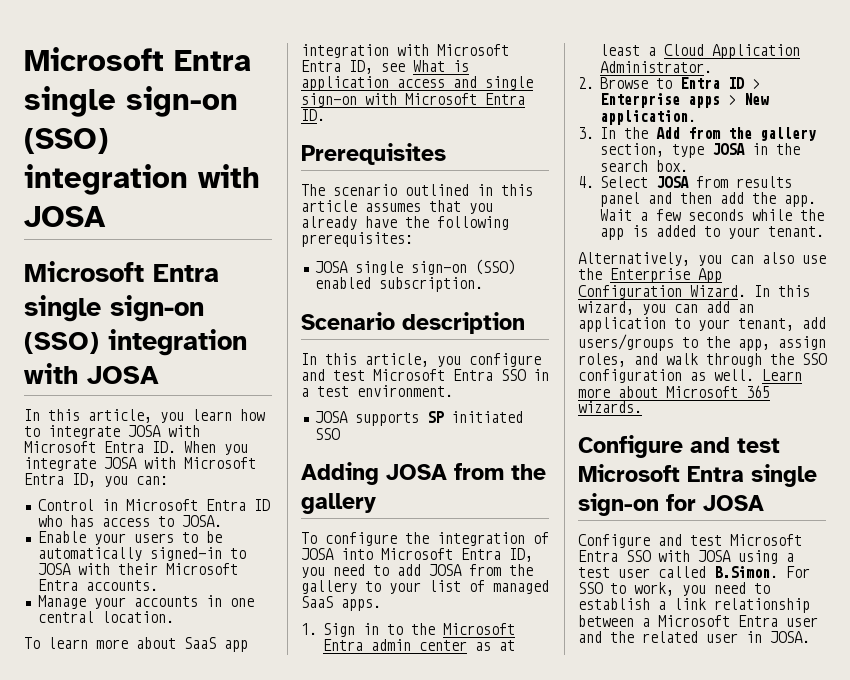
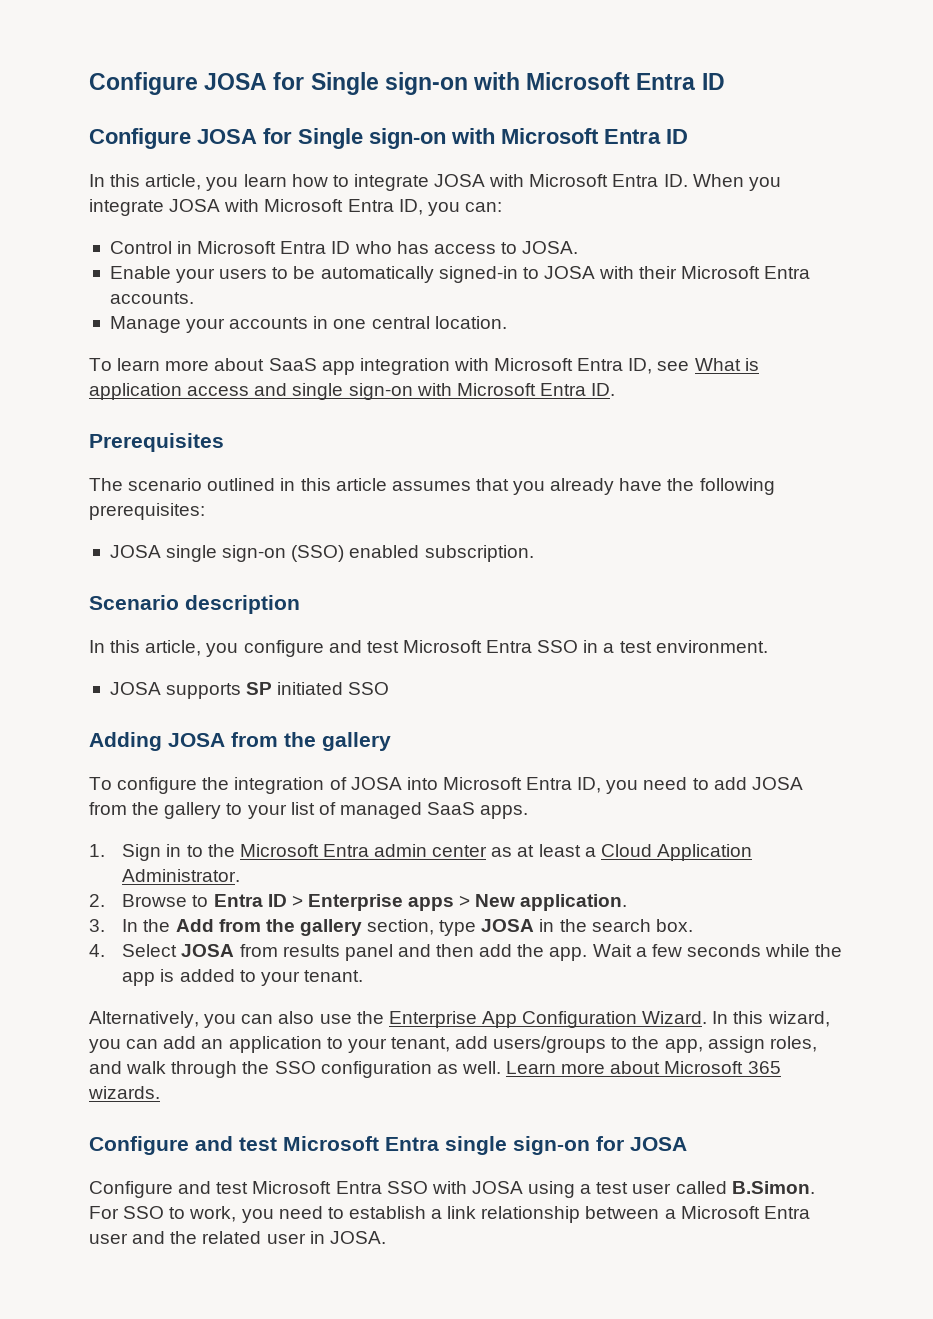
[24,47,251,71] [24,86,238,117] [24,128,108,154] [24,164,260,195] [24,206,106,227] [24,261,219,282] [24,295,204,322] [24,329,247,356] [24,363,159,384] Microsoft Entra single sign-on (SSO) integration with JOSA // Microsoft Entra single sign-on (SSO) integration with JOSA -> [89,72,725,95] [89,128,688,149] Configure JOSA for Single sign-on with Microsoft Entra ID // Configure JOSA for Single sign-on with Microsoft Entra ID

